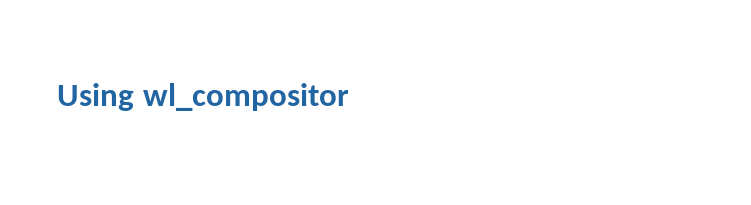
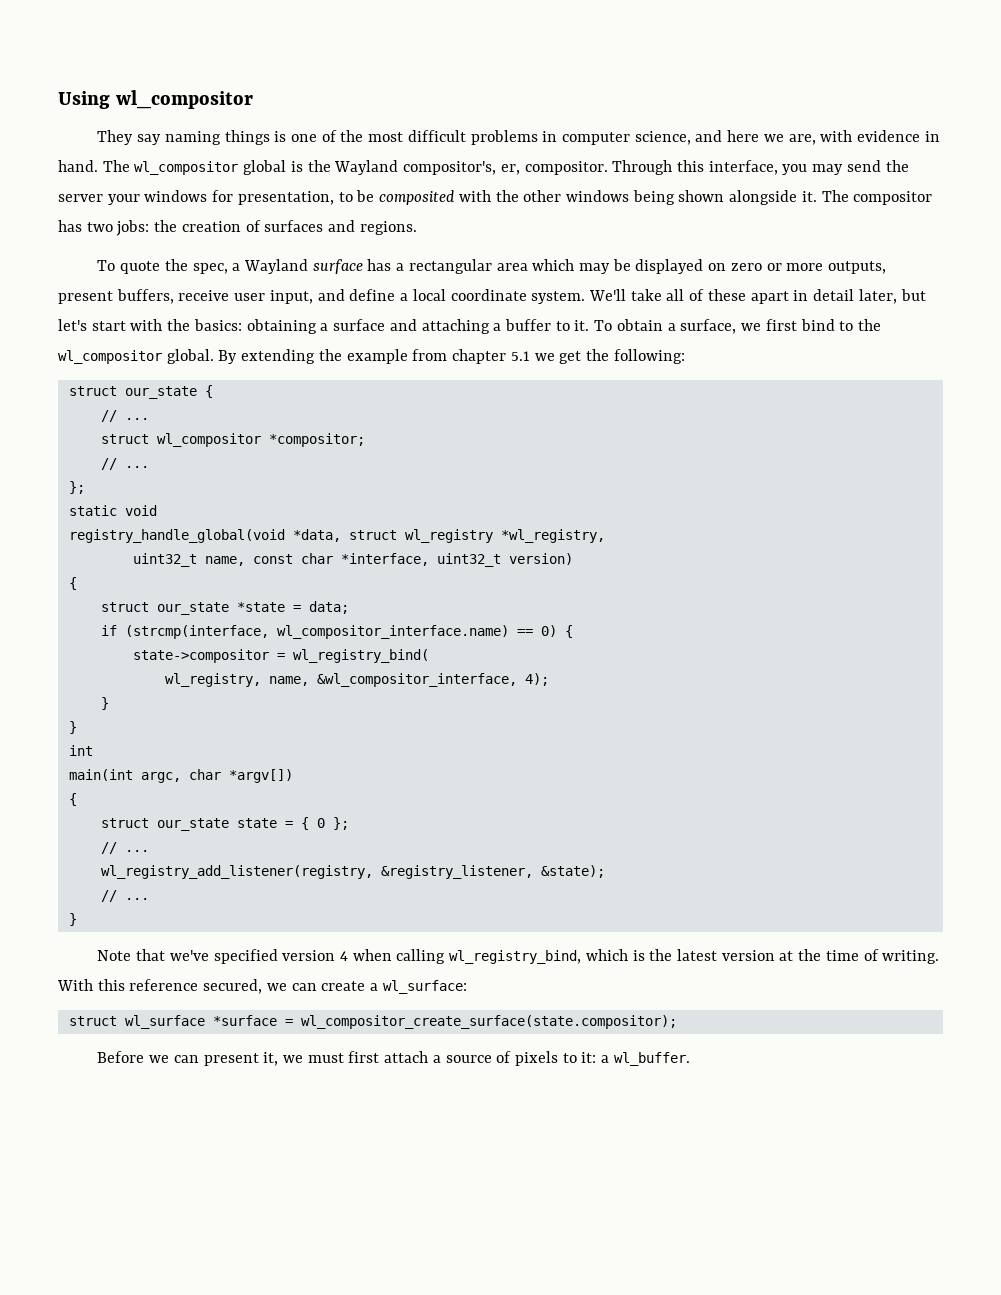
(349, 97) none -> [97,130,940,145] [58,160,909,175] [58,190,933,205] [58,220,417,236] [97,259,887,274] [58,289,926,304] [58,319,881,334] [58,349,685,364] [68,385,213,399] [100,410,149,422] [100,433,365,447] [100,458,149,470] [68,481,85,494] [68,505,157,516] [68,529,605,543] [132,553,573,567] [68,577,77,590] [100,601,349,615] [100,625,573,639] [132,649,429,663] [164,673,549,687] [100,697,109,710] [68,721,77,734] [68,745,93,756] [68,769,293,783] [68,793,77,806] [100,817,349,831] [100,842,149,854] [100,865,605,879] [100,890,149,902] [68,913,77,926] [97,949,940,964] [57,979,467,994] [68,1015,677,1029] [97,1051,690,1066] // They say naming things is one of the most difficult problems in computer science, and here we are, with evidence in hand. The wl_compositor global is the Wayland compositor's, er, compositor. Through this interface, you may send the server your windows for presentation, to be composited with the other windows being shown alongside it. The compositor has two jobs: the creation of surfaces and regions. // To quote the spec, a Wayland surface has a rectangular area which may be displayed on zero or more outputs, present buffers, receive user input, and define a local coordinate system. We'll take all of these apart in detail later, but let's start with the basics: obtaining a surface and attaching a buffer to it. To obtain a surface, we first bind to the wl_compositor global. By extending the example from chapter 5.1 we get the following: // struct our_state { // // ... // struct wl_compositor *compositor; // // ... // }; // static void // registry_handle_global(void *data, struct wl_registry *wl_registry, // uint32_t name, const char *interface, uint32_t version) // { // struct our_state *state = data; // if (strcmp(interface, wl_compositor_interface.name) == 0) { // state->compositor = wl_registry_bind( // wl_registry, name, &wl_compositor_interface, 4); // } // } // int // main(int argc, char *argv[]) // { // struct our_state state = { 0 }; // // ... // wl_registry_add_listener(registry, &registry_listener, &state); // // ... // } // Note that we've specified version 4 when calling wl_registry_bind, which is the latest version at the time of writing. With this reference secured, we can create a wl_surface: // struct wl_surface *surface = wl_compositor_create_surface(state.compositor); // Before we can present it, we must first attach a source of pixels to it: a wl_buffer.

